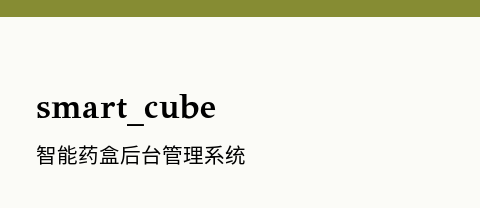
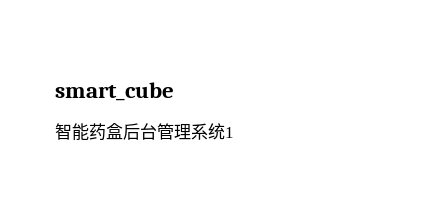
(246, 155) none -> [225,127,234,138] 1

